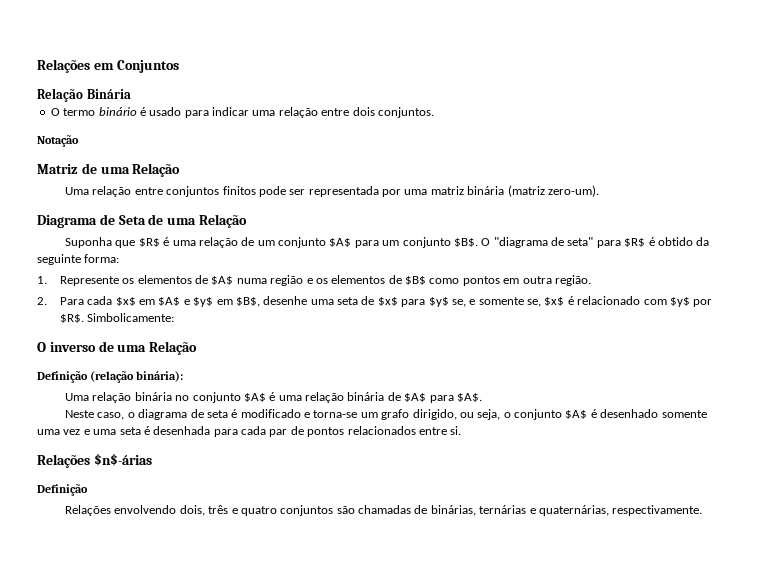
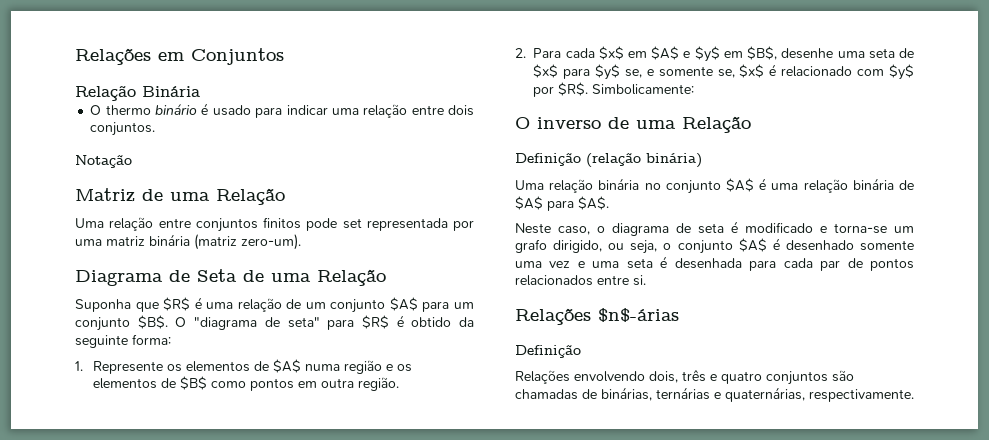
[63,108,96,116] termo -> [105,105,151,115] thermo
[289,189,306,195] ser -> [342,218,362,229] set
[136,371,184,382] binária): -> [646,153,702,168] binária)

